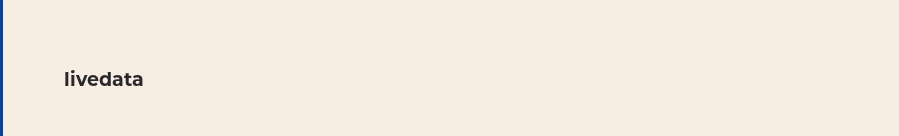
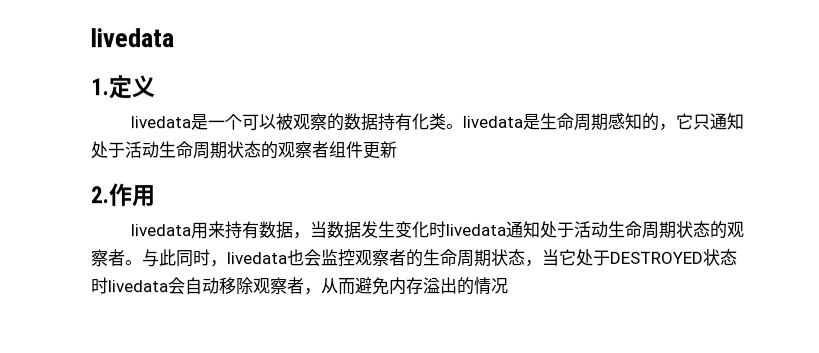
[64,70,144,86] livedata -> [90,28,174,48] [90,75,155,100] [129,112,744,132] [90,141,397,160] [91,183,156,207] [130,220,745,240] [91,248,738,268] [91,276,509,296] livedata // 1.定义 // livedata是一个可以被观察的数据持有化类。livedata是生命周期感知的，它只通知处于活动生命周期状态的观察者组件更新 // 2.作用 // livedata用来持有数据，当数据发生变化时livedata通知处于活动生命周期状态的观察者。与此同时，livedata也会监控观察者的生命周期状态，当它处于DESTROYED状态时livedata会自动移除观察者，从而避免内存溢出的情况

